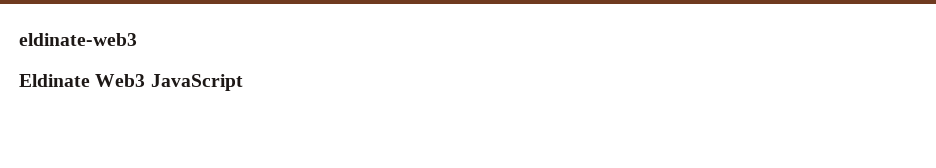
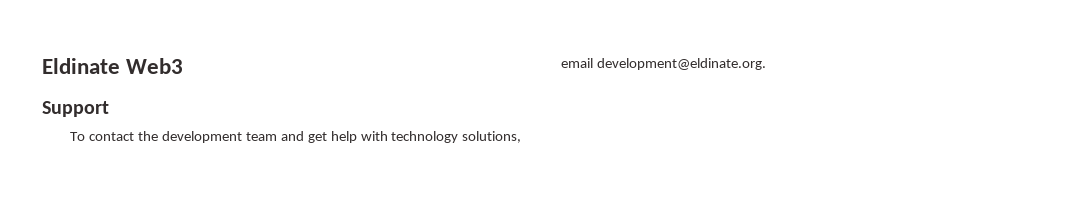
[19,33,137,46] eldinate-web3 // -> (42, 66) none
[150,74,243,91] JavaScript -> [42,101,109,117] [70,131,522,143] [561,58,766,70] // Support // To contact the development team and get help with technology solutions, email development@eldinate.org.

